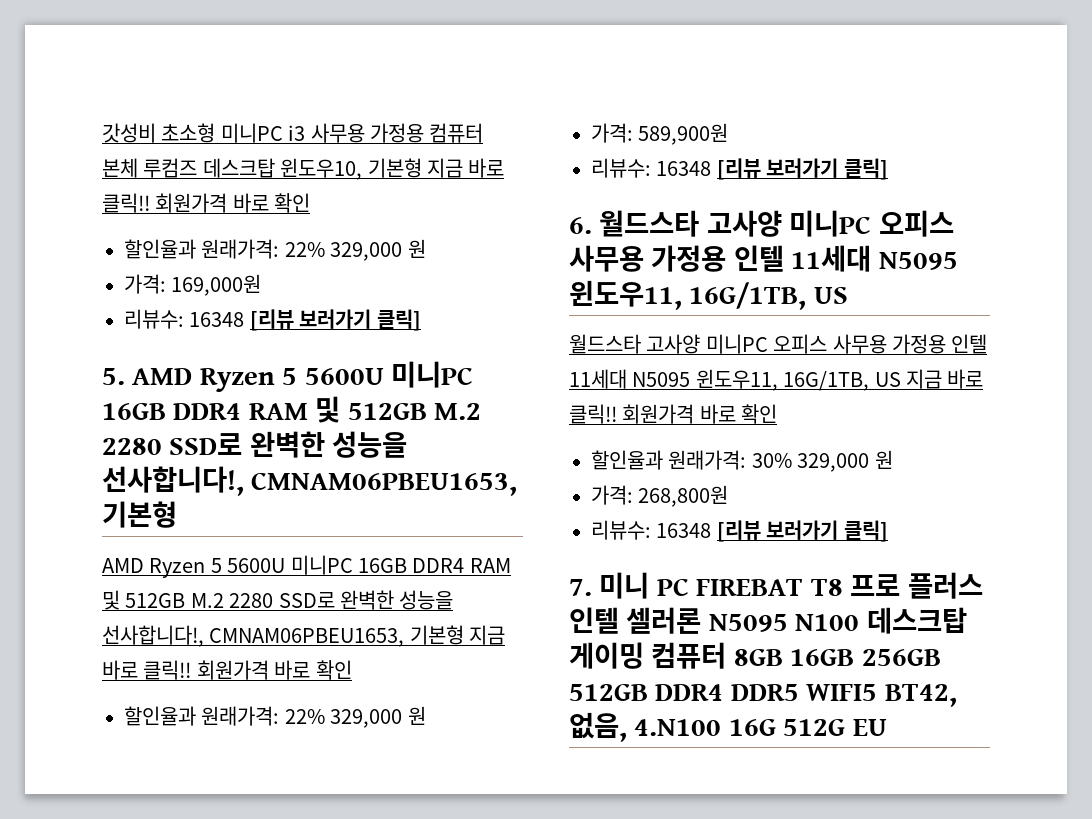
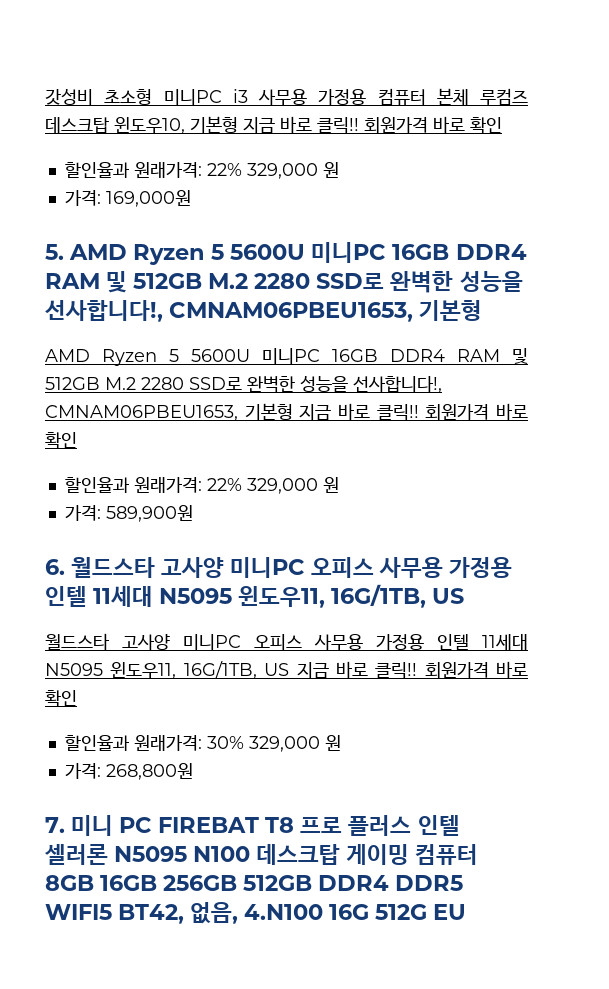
[124,309,421,331] // 리뷰수: 16348 [리뷰 보러가기 클릭] -> (191, 198) none
[591,158,888,180] // 리뷰수: 16348 [리뷰 보러가기 클릭] -> (193, 513) none
[591,520,888,542] // 리뷰수: 16348 [리뷰 보러가기 클릭] -> (193, 771) none

